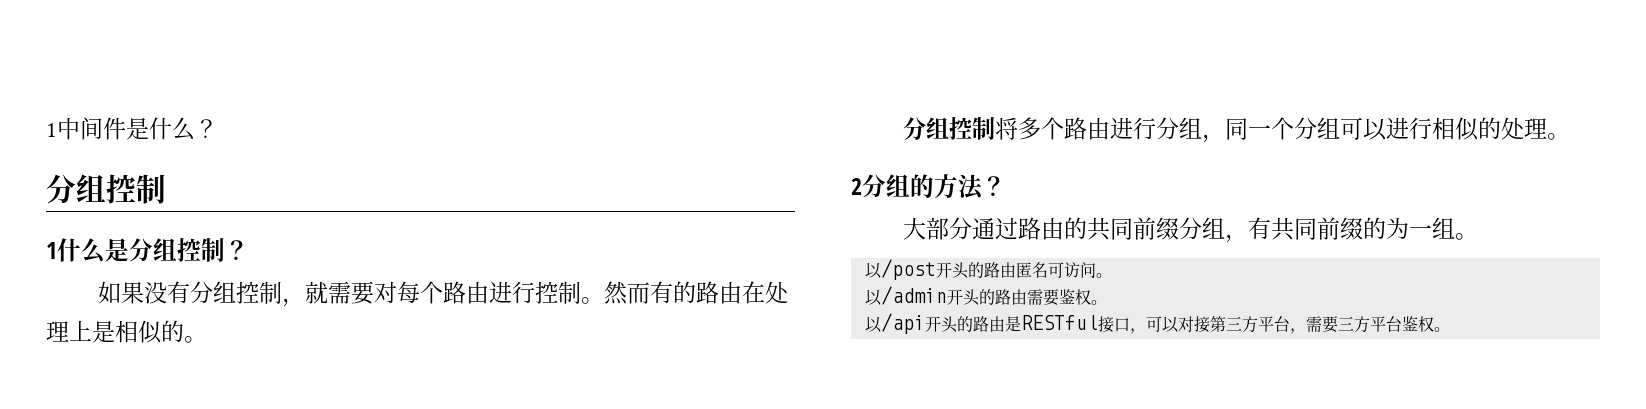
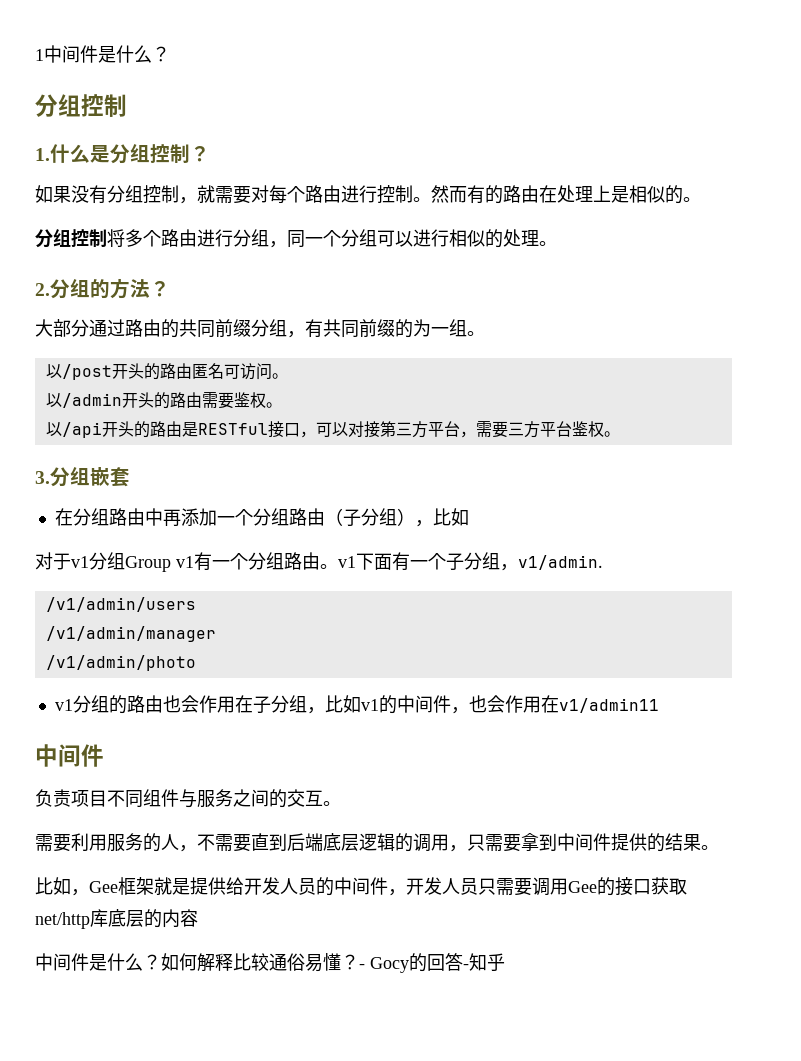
[46,242,57,259] 1 -> [35,148,50,161] 1.
[851,178,862,195] 2 -> [35,283,50,296] 2.
(1450, 329) none -> [35,467,130,487] [54,508,469,527] [35,552,603,572] [45,597,196,612] [45,626,216,642] [45,655,196,671] [54,695,659,714] [35,744,104,767] [35,789,341,808] [35,833,719,852] [35,877,687,896] [35,909,198,929] [35,953,505,973] // 3.分组嵌套 // 在分组路由中再添加一个分组路由（子分组），比如 // 对于v1分组Group v1有一个分组路由。v1下面有一个子分组，v1/admin. // /v1/admin/users // /v1/admin/manager // /v1/admin/photo // v1分组的路由也会作用在子分组，比如v1的中间件，也会作用在v1/admin11 // 中间件 // 负责项目不同组件与服务之间的交互。 // 需要利用服务的人，不需要直到后端底层逻辑的调用，只需要拿到中间件提供的结果。 // 比如，Gee框架就是提供给开发人员的中间件，开发人员只需要调用Gee的接口获取net/http库底层的内容 // 中间件是什么？如何解释比较通俗易懂？- Gocy的回答-知乎

